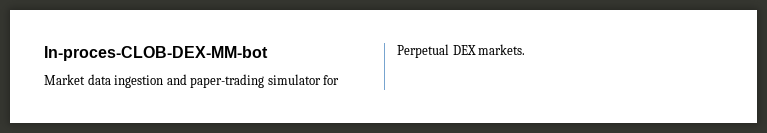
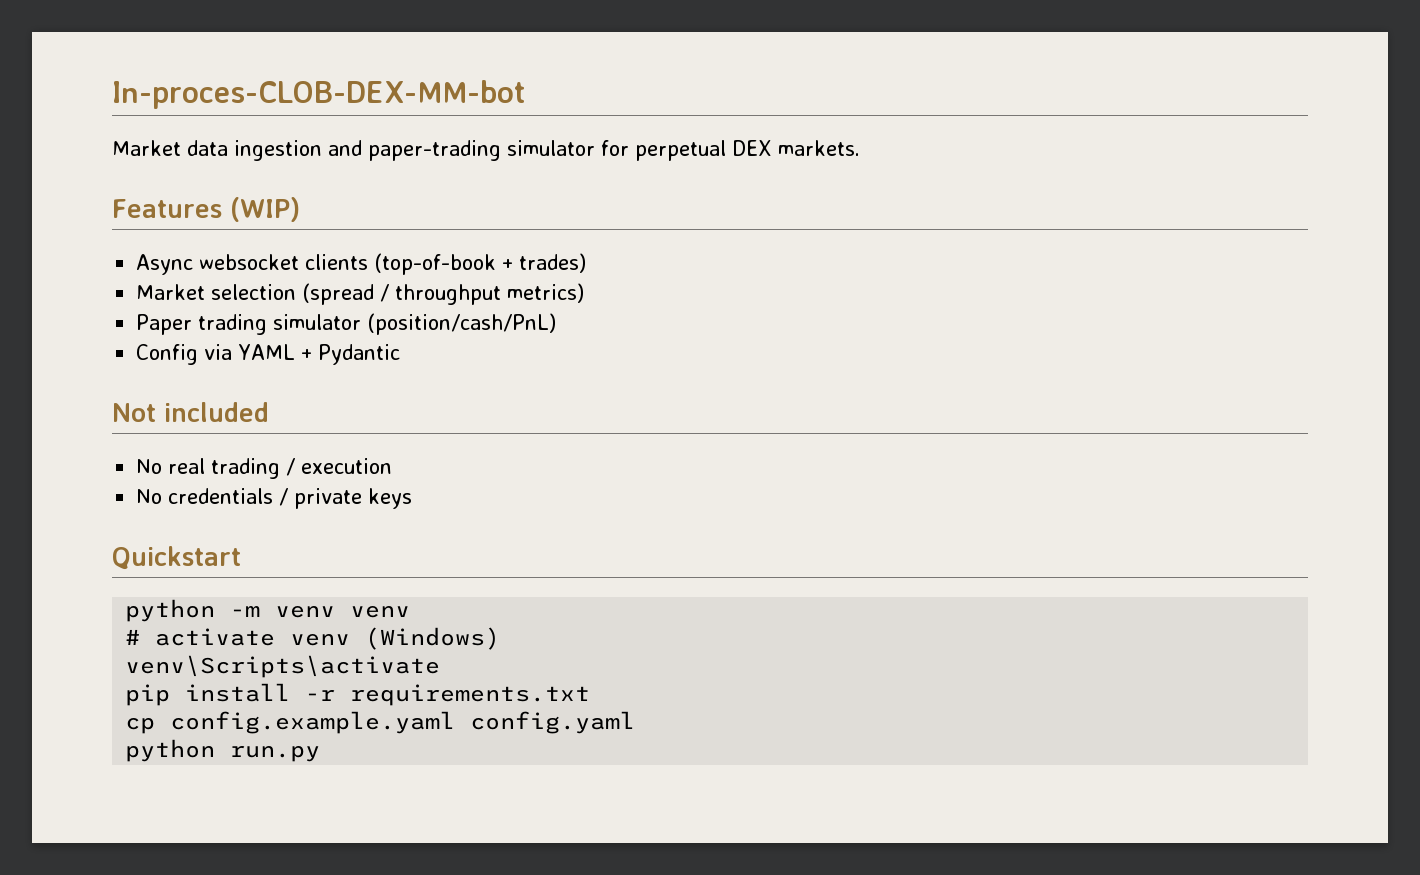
[397,44,449,58] Perpetual -> [635,140,726,161] perpetual
(526, 49) none -> [112,197,300,222] [136,253,587,275] [136,283,585,305] [136,313,557,335] [136,344,401,365] [112,402,269,422] [136,458,393,479] [136,488,413,509] [112,546,241,570] [125,599,411,622] [125,627,501,650] [125,655,441,678] [125,683,591,706] [125,711,636,734] [125,739,321,762] // Features (WIP) // Async websocket clients (top-of-book + trades) // Market selection (spread / throughput metrics) // Paper trading simulator (position/cash/PnL) // Config via YAML + Pydantic // Not included // No real trading / execution // No credentials / private keys // Quickstart // python -m venv venv // # activate venv (Windows) // venv\Scripts\activate // pip install -r requirements.txt // cp config.example.yaml config.yaml // python run.py

